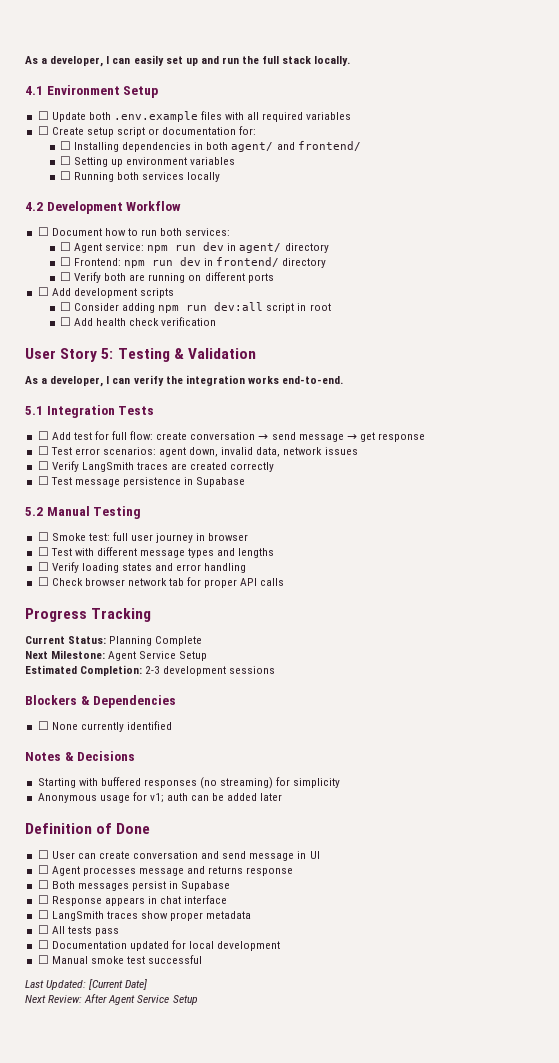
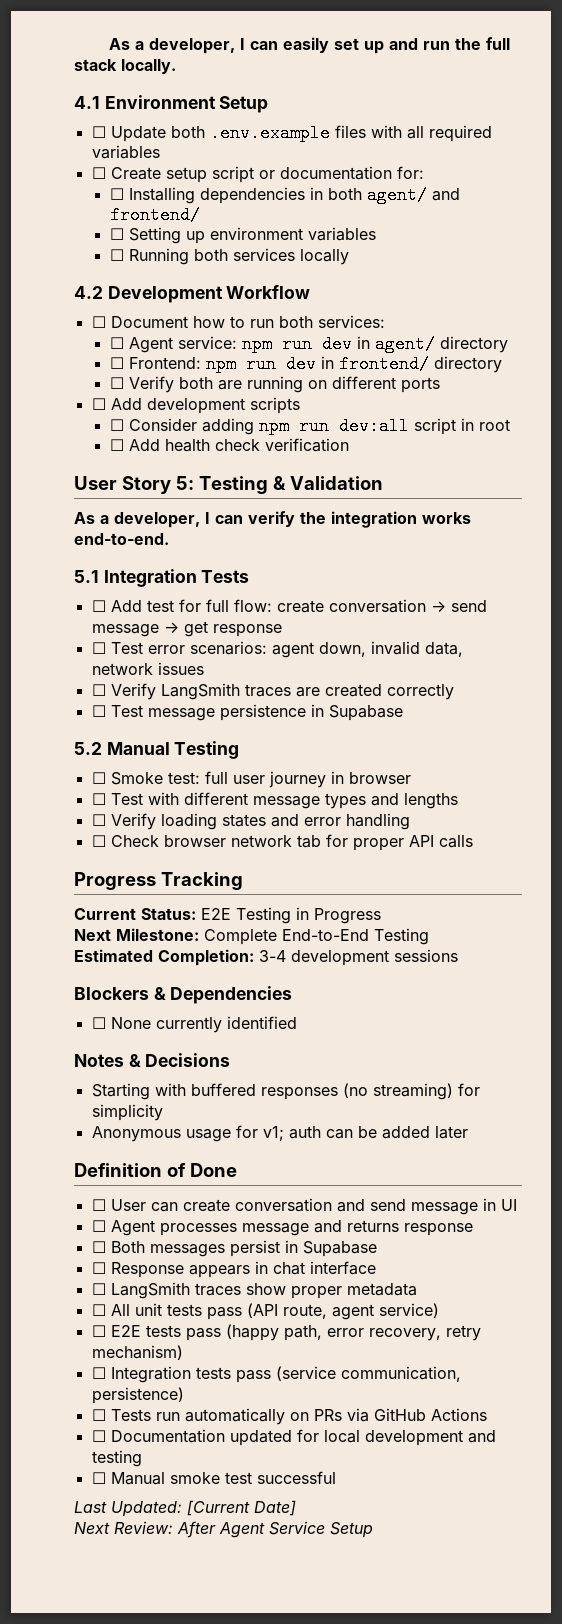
[109,636,203,646] Planning Complete -> [201,907,381,924] E2E Testing in Progress
[108,651,208,661] Agent Service Setup -> [204,928,429,945] Complete End-to-End Testing
[145,666,161,674] 2-3 -> [259,950,286,962] 3-4
[67,926,119,936] tests pass -> [134,1303,439,1320] [91,1324,481,1341] [91,1345,183,1360] [91,1366,461,1383] [91,1387,184,1404] [91,1408,487,1425] unit tests pass (API route, agent service) // ☐ E2E tests pass (happy path, error recovery, retry mechanism) // ☐ Integration tests pass (service communication, persistence) // ☐ Tests run automatically on PRs via GitHub Actions
(281, 946) none -> [467,1430,496,1443] [91,1450,142,1467] and testing

